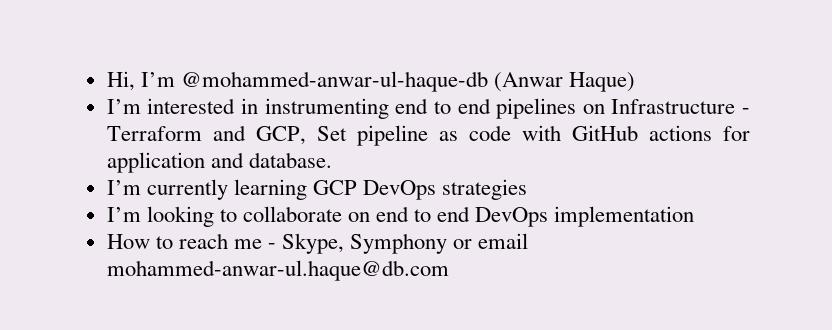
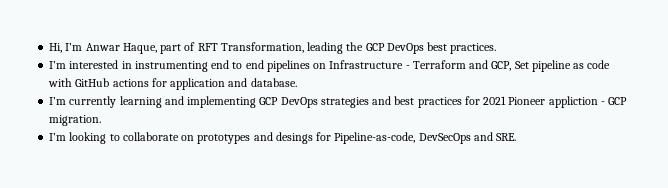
[180,71,636,92] @mohammed-anwar-ul-haque-db (Anwar Haque) -> [85,42,497,54] Anwar Haque, part of RFT Transformation, leading the GCP DevOps best practices.
(307, 189) none -> [164,96,257,108] and implementing
(528, 189) none -> [372,96,628,108] [49,115,102,126] and best practices for 2021 Pioneer appliction - GCP migration.
[376,206,695,227] [106,233,529,254] [106,260,449,281] end to end DevOps implementation // How to reach me - Skype, Symphony or email mohammed-anwar-ul.haque@db.com -> [197,132,517,144] prototypes and desings for Pipeline-as-code, DevSecOps and SRE.

